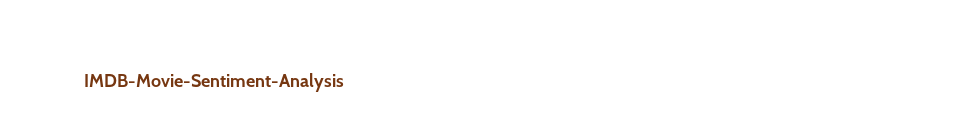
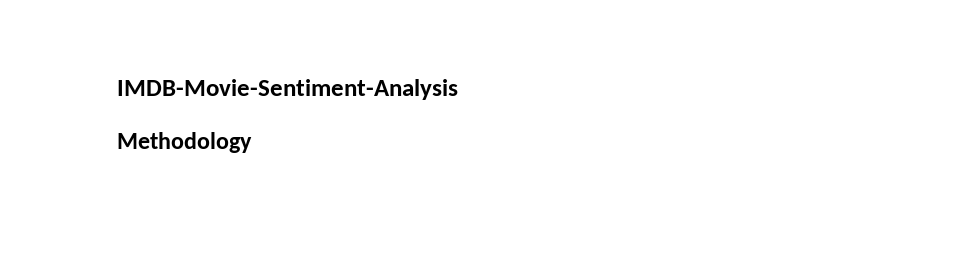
(344, 82) none -> [117,132,252,153] // Methodology

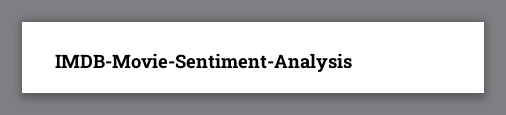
[117,132,252,153] // Methodology -> (352, 62) none

